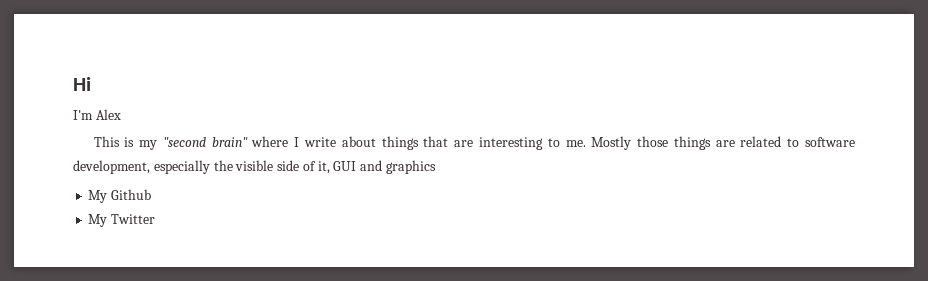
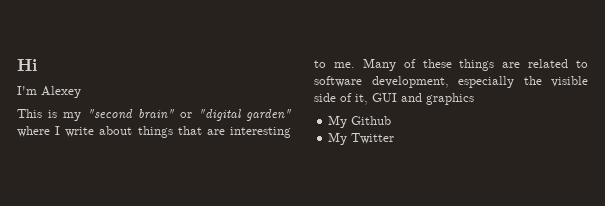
[95,109,121,120] Alex -> [41,86,81,98] Alexey
(248, 142) none -> [180,109,291,121] or "digital garden"
[591,136,669,150] Mostly those -> [362,58,452,71] Many of these

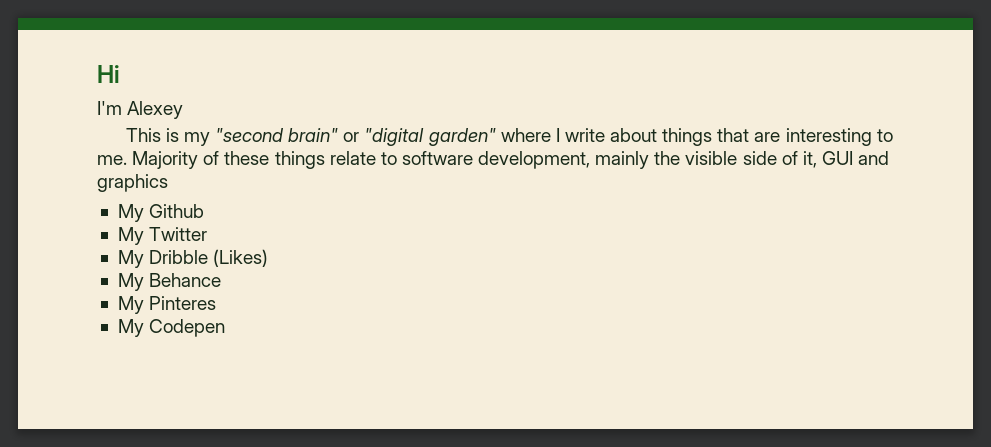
[362,58,396,71] Many -> [132,151,199,169] Majority
[502,59,569,68] are related -> [329,151,376,165] relate
[458,76,514,88] especially -> [595,151,650,169] mainly
(395, 138) none -> [117,249,269,268] [117,273,222,291] [117,296,217,314] [117,319,226,337] // My Dribble (Likes) // My Behance // My Pinteres // My Codepen

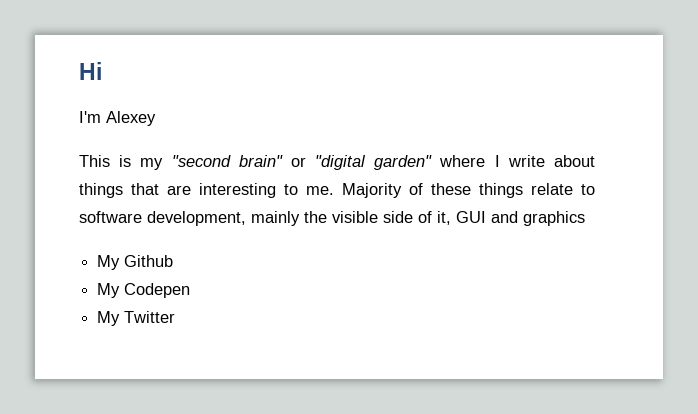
[149,227,208,241] [117,249,269,268] [117,273,222,291] [117,296,217,314] [117,319,226,337] Twitter // My Dribble (Likes) // My Behance // My Pinteres // My Codepen -> [124,283,191,298] [97,311,176,326] Codepen // My Twitter

